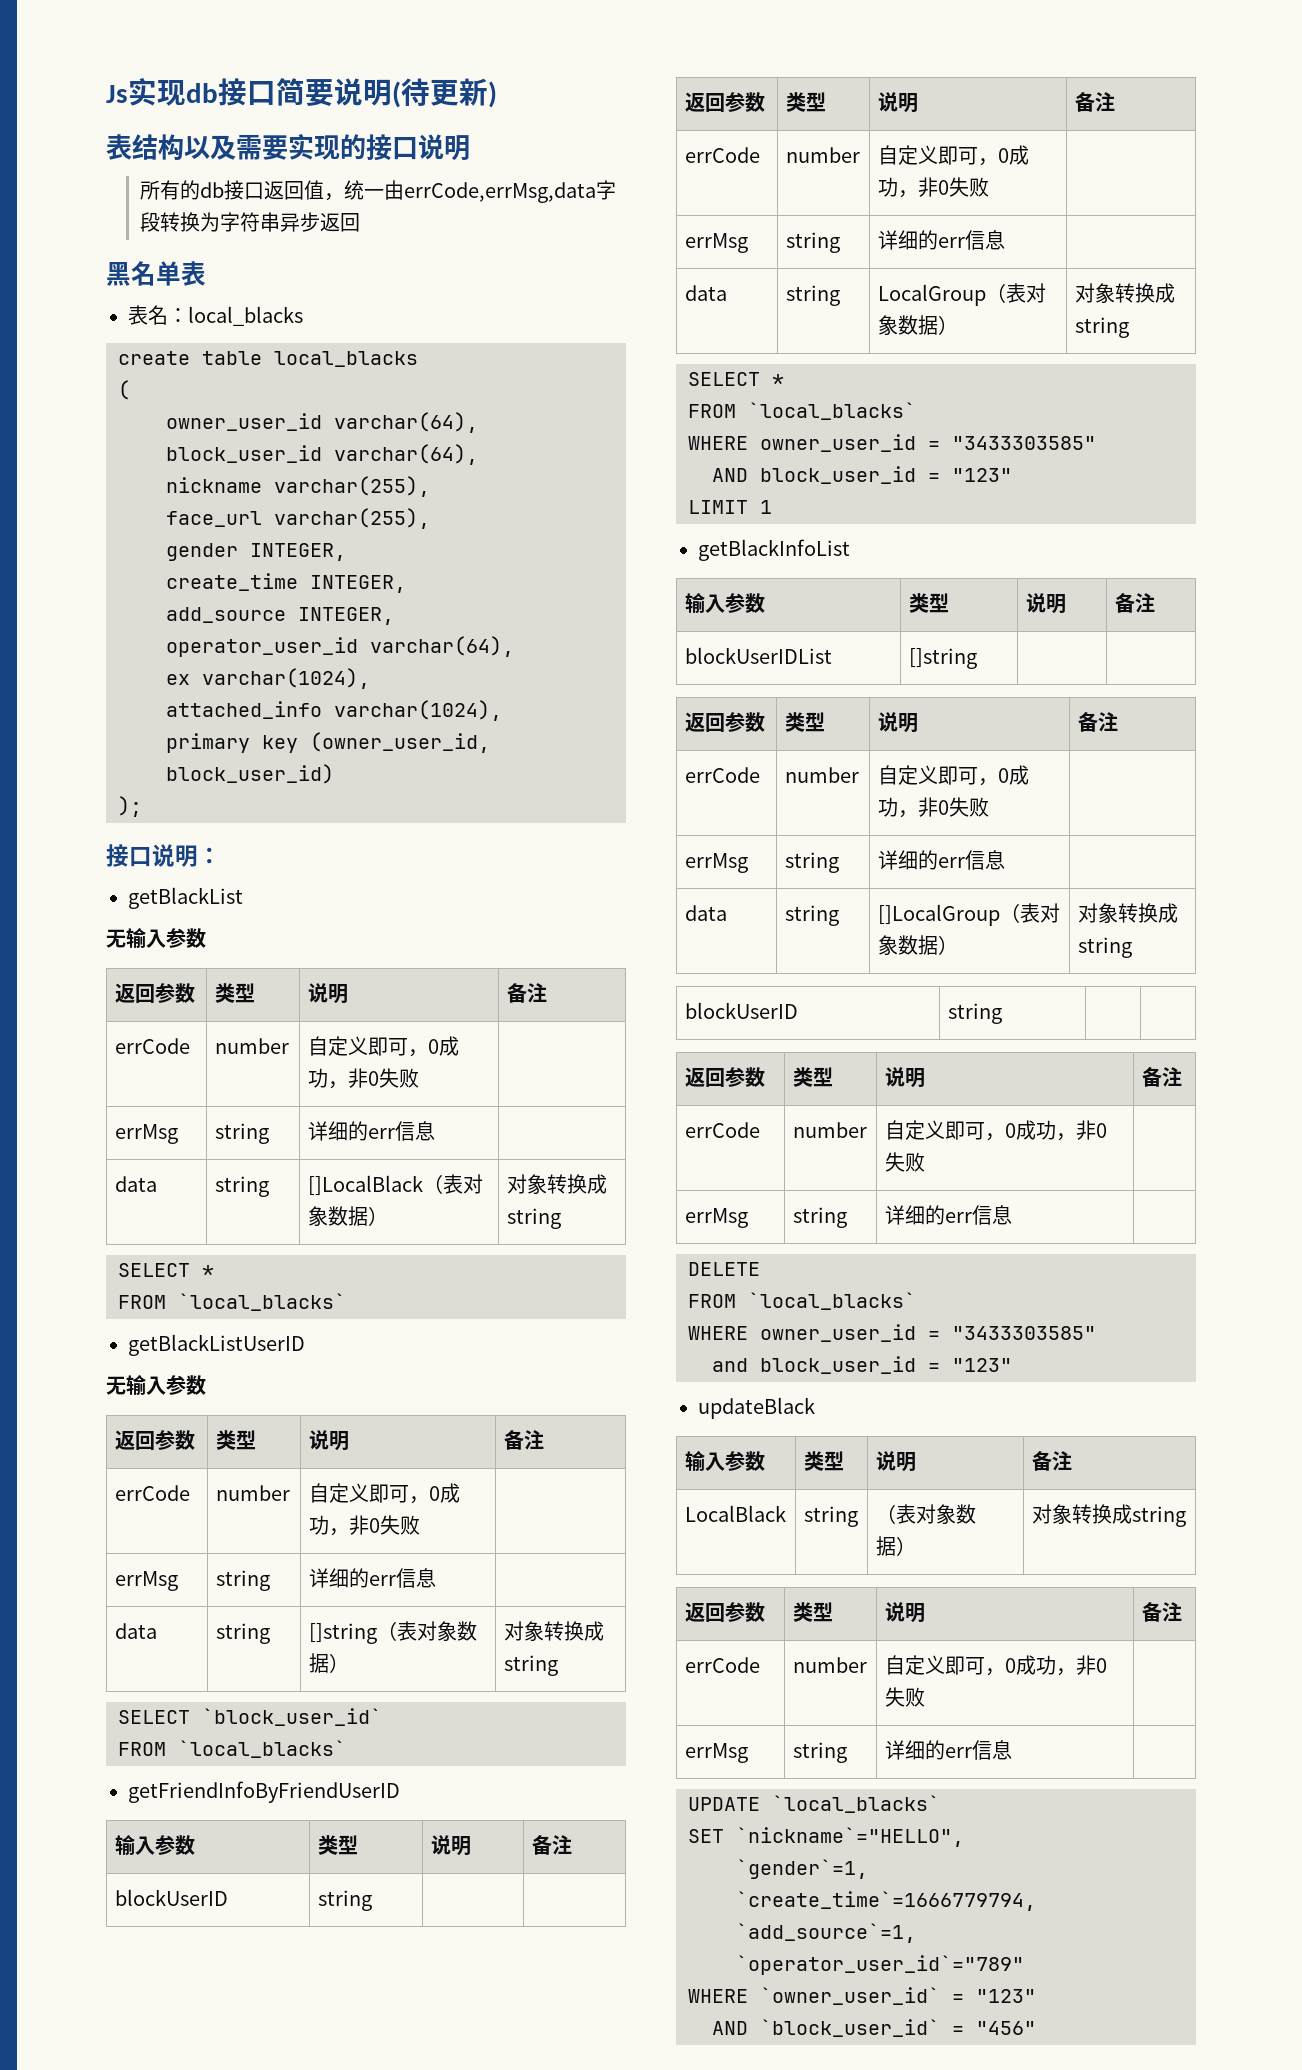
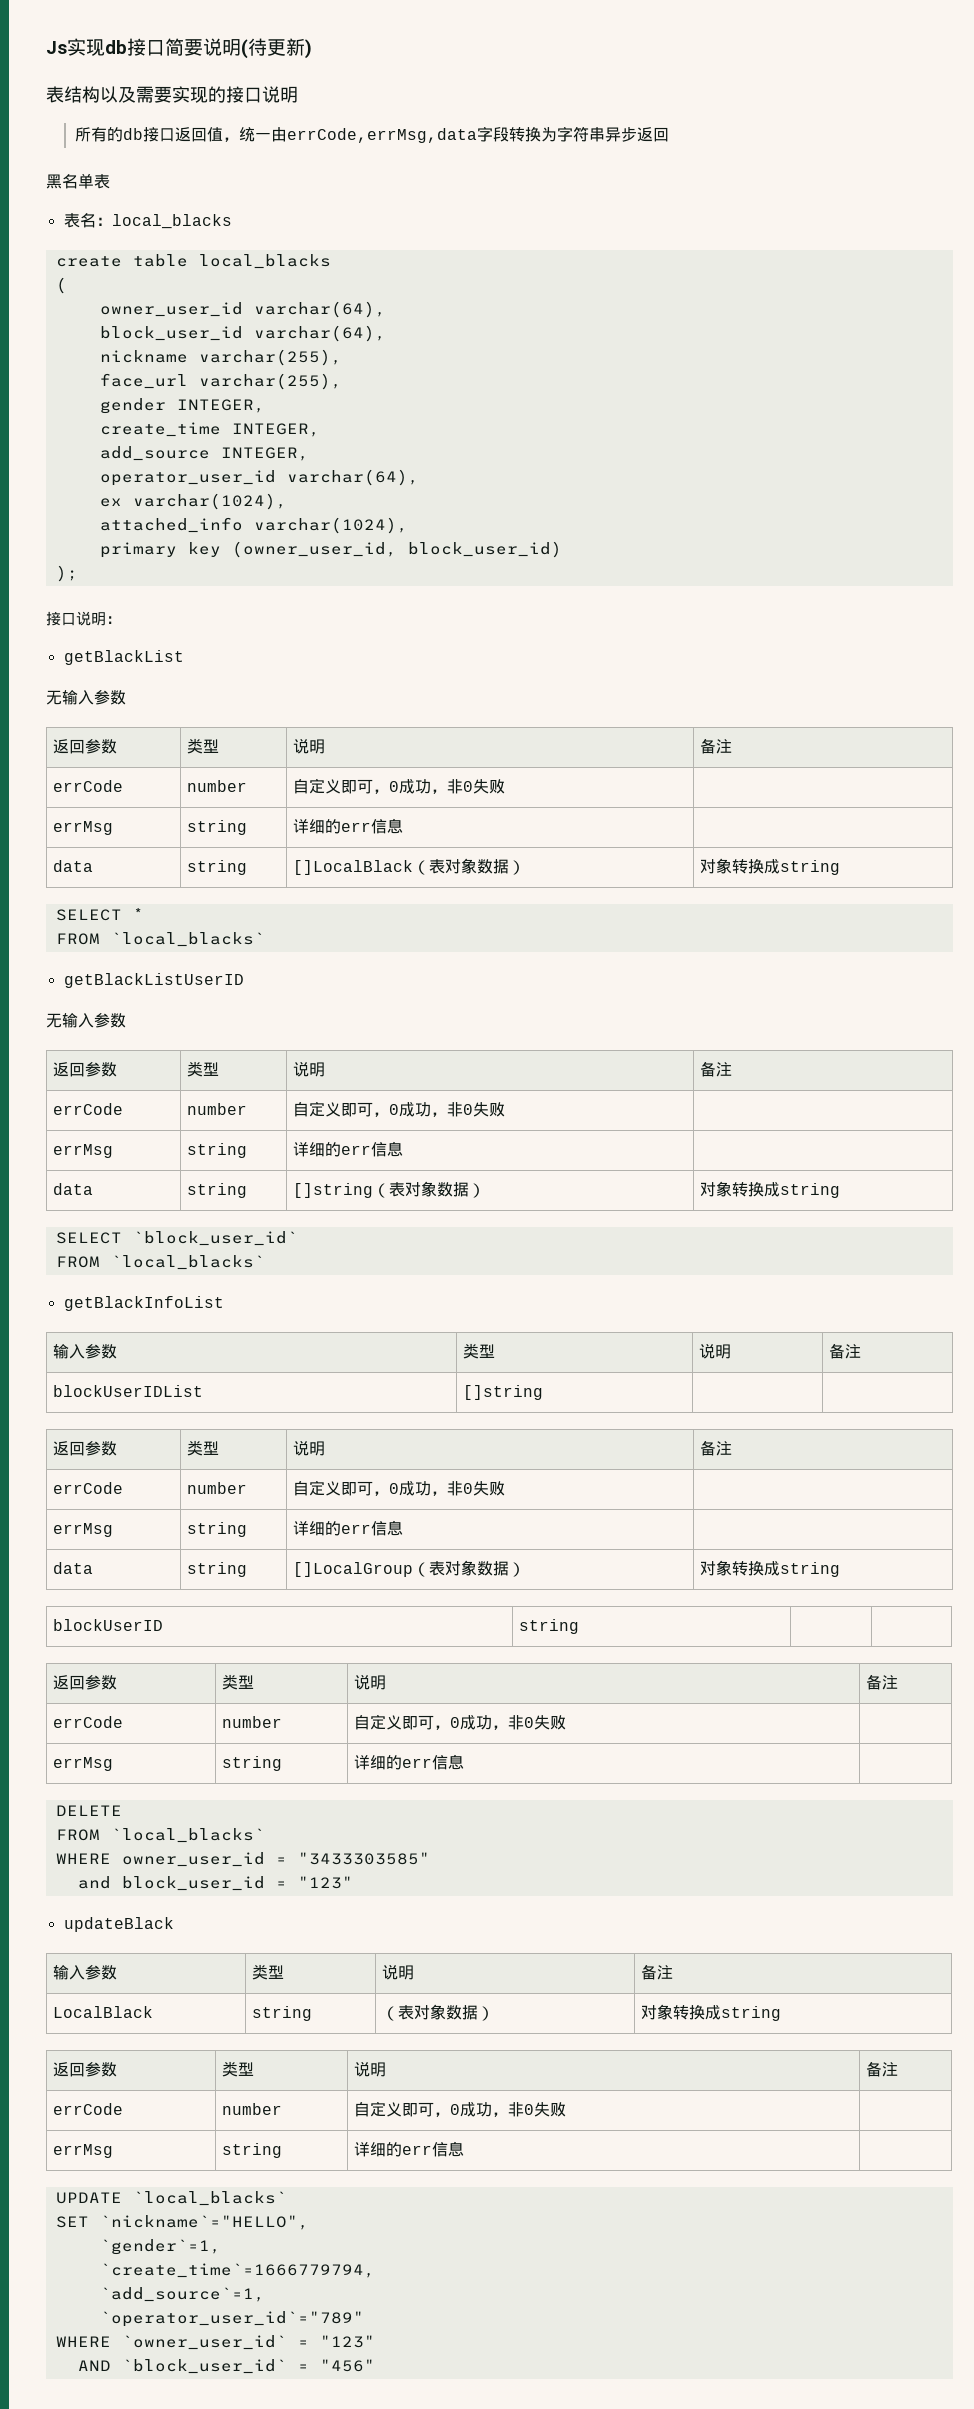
[128,1781,400,1803] [114,1835,195,1855] [317,1835,358,1855] [430,1835,471,1856] [531,1835,572,1855] [114,1889,228,1906] [317,1890,372,1911] [684,92,765,112] [785,92,826,112] [877,92,918,113] [1074,92,1115,112] [684,147,760,163] [785,147,860,163] [877,145,1029,166] [877,177,989,198] [684,233,748,253] [785,232,840,253] [877,230,1005,250] [684,285,727,301] [785,285,840,306] [877,283,1046,306] [877,315,958,335] [1074,283,1175,303] [1074,317,1129,338] [688,372,784,386] [688,402,916,420] [688,434,1096,452] [712,466,1012,484] [688,500,772,514] // getFriendInfoByFriendUserID // 输入参数 | 类型 | 说明 | 备注 // blockUserID | string | | // 返回参数 | 类型 | 说明 | 备注 // errCode | number | 自定义即可，0成功，非0失败 | // errMsg | string | 详细的err信息 | // data | string | LocalGroup（表对象数据） | 对象转换成string // SELECT * // FROM `local_blacks` // WHERE owner_user_id = "3433303585" // AND block_user_id = "123" // LIMIT 1 -> (265, 1262) none

